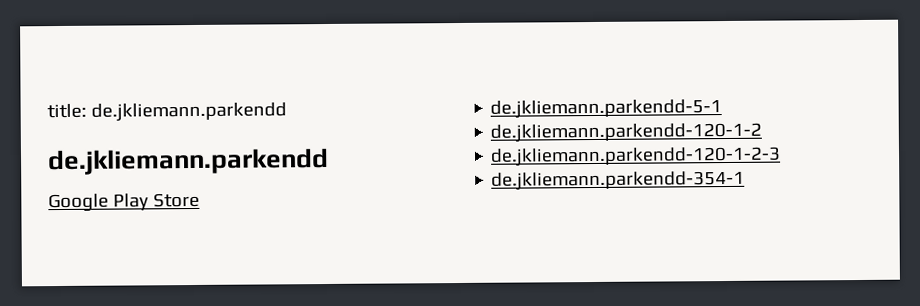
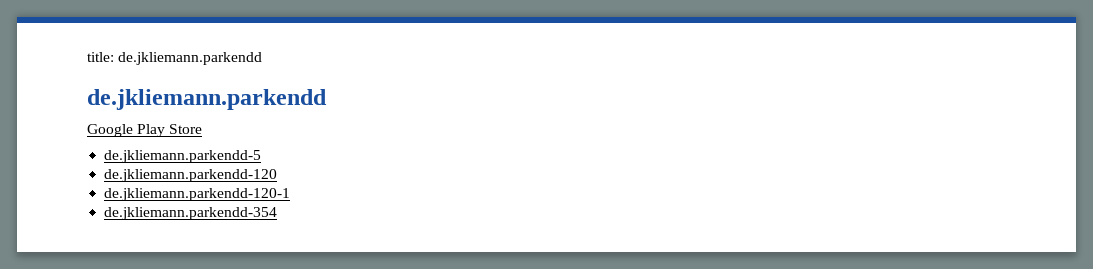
[490,99,723,119] [490,122,763,143] [490,146,782,167] [491,170,746,191] de.jkliemann.parkendd-5-1 // de.jkliemann.parkendd-120-1-2 // de.jkliemann.parkendd-120-1-2-3 // de.jkliemann.parkendd-354-1 -> [104,150,262,163] [104,169,278,182] [104,188,291,201] [104,207,278,220] de.jkliemann.parkendd-5 // de.jkliemann.parkendd-120 // de.jkliemann.parkendd-120-1 // de.jkliemann.parkendd-354

